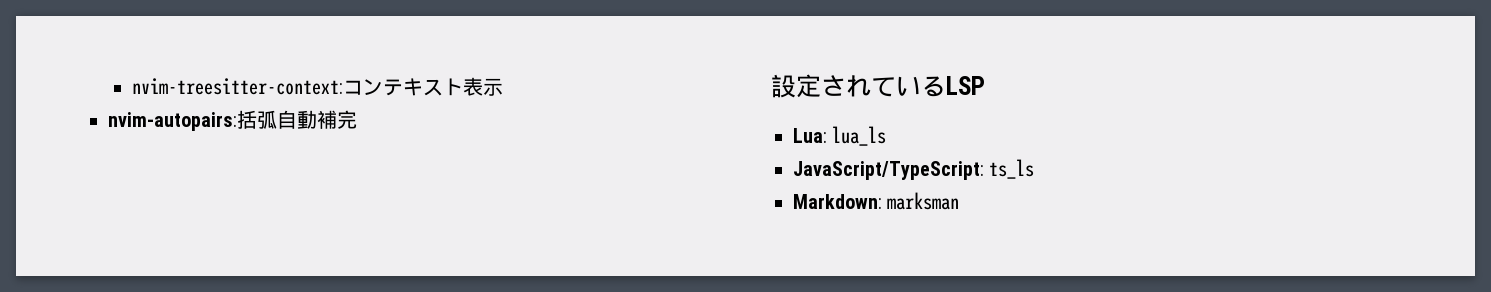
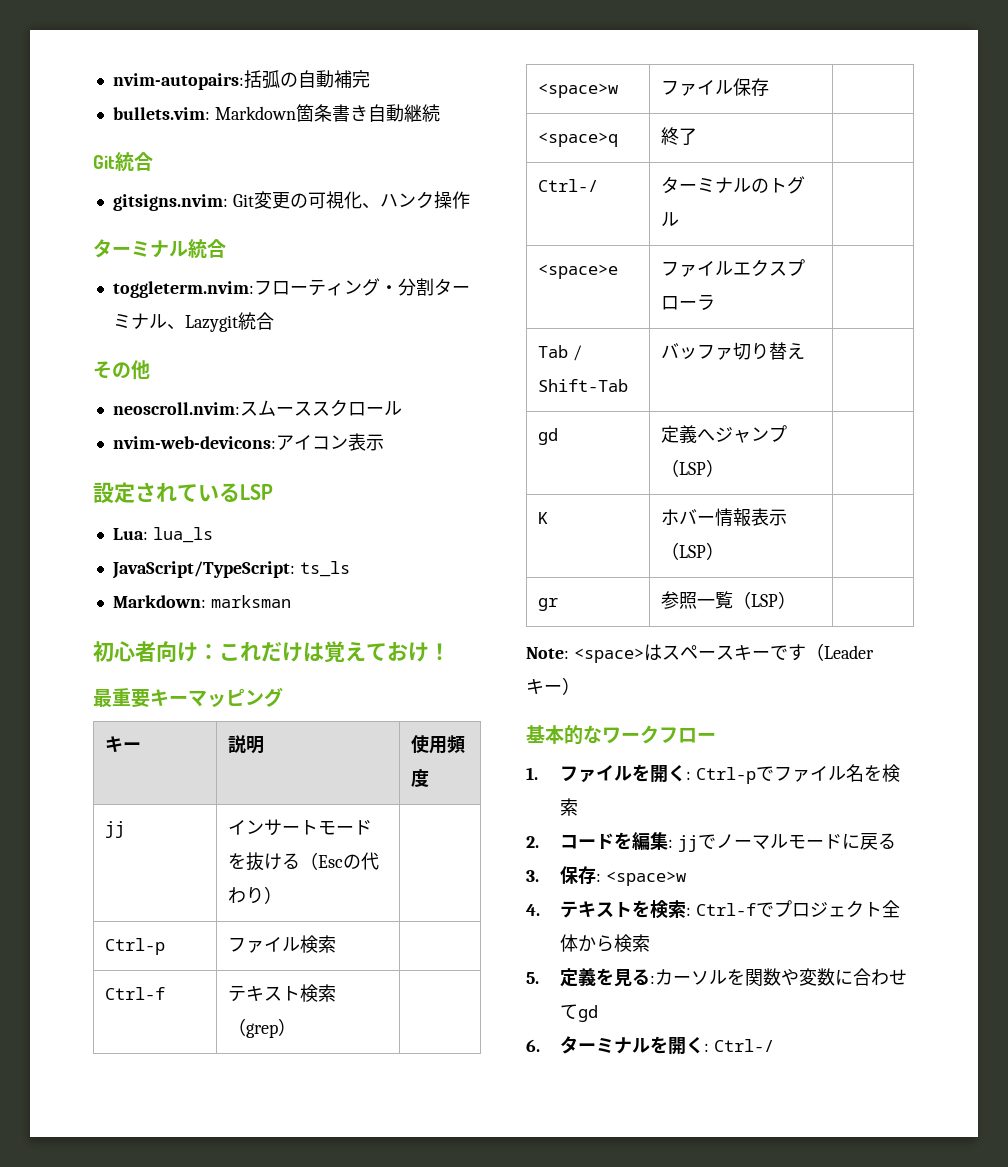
[132,77,504,96] nvim-treesitter-context:コンテキスト表示 // -> (112, 81) none
(277, 119) none -> [279,72,298,87] の
(357, 119) none -> [112,104,440,122] [93,152,153,172] [112,191,470,211] [93,239,226,259] [112,278,470,298] [112,312,274,332] [93,360,150,380] [112,399,402,417] [112,433,384,451] // bullets.vim: Markdown箇条書き自動継続 // Git統合 // gitsigns.nvim: Git変更の可視化、ハンク操作 // ターミナル統合 // toggleterm.nvim:フローティング・分割ターミナル、Lazygit統合 // その他 // neoscroll.nvim:スムーススクロール // nvim-web-devicons:アイコン表示
(960, 201) none -> [93,641,450,663] [93,687,283,708] [105,736,142,752] [228,735,265,754] [411,735,466,754] [411,769,430,787] [105,821,126,838] [228,819,373,836] [228,852,380,871] [228,886,283,904] [105,938,166,955] [228,935,337,953] [105,987,166,1000] [228,984,337,1002] [228,1018,297,1038] [538,83,619,98] [661,78,770,96] [538,132,619,147] [661,127,698,145] [538,179,599,192] [661,176,806,194] [661,212,680,226] [538,264,619,279] [661,259,806,277] [661,294,716,311] [538,345,583,361] [538,379,629,392] [661,342,806,360] [538,428,559,445] [661,425,788,443] [661,459,725,477] [538,512,549,524] [661,508,788,527] [661,542,725,560] [538,598,559,611] [661,591,797,609] [526,643,874,663] [526,677,580,695] [526,725,716,745] [526,764,900,784] [559,798,578,816] [526,832,896,852] [526,866,686,886] [526,900,900,919] [559,934,650,952] [526,968,907,987] [559,1004,598,1022] [526,1036,774,1055] // 初心者向け：これだけは覚えておけ！ // 最重要キーマッピング // キー | 説明 | 使用頻度 // jj | インサートモードを抜ける（Escの代わり） | // Ctrl-p | ファイル検索 | // Ctrl-f | テキスト検索（grep） | // <space>w | ファイル保存 | // <space>q | 終了 | // Ctrl-/ | ターミナルのトグル | // <space>e | ファイルエクスプローラ | // Tab / Shift-Tab | バッファ切り替え | // gd | 定義へジャンプ（LSP） | // K | ホバー情報表示（LSP） | // gr | 参照一覧（LSP） | // Note: <space>はスペースキーです（Leaderキー） // 基本的なワークフロー // 1.ファイルを開く: Ctrl-pでファイル名を検索 // 2.コードを編集: jjでノーマルモードに戻る // 3.保存: <space>w // 4.テキストを検索: Ctrl-fでプロジェクト全体から検索 // 5.定義を見る:カーソルを関数や変数に合わせてgd // 6.ターミナルを開く: Ctrl-/

